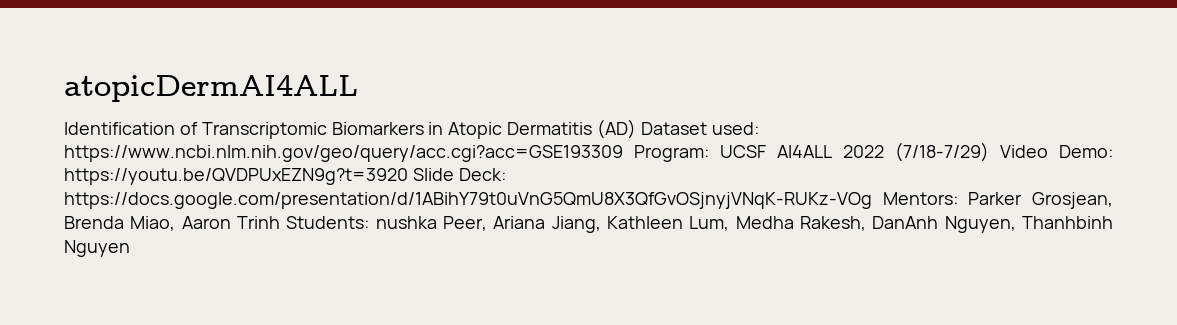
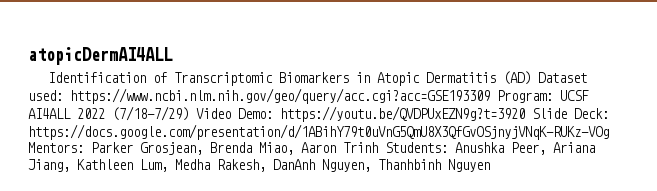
[375,216,437,229] nushka -> [455,142,504,153] Anushka

